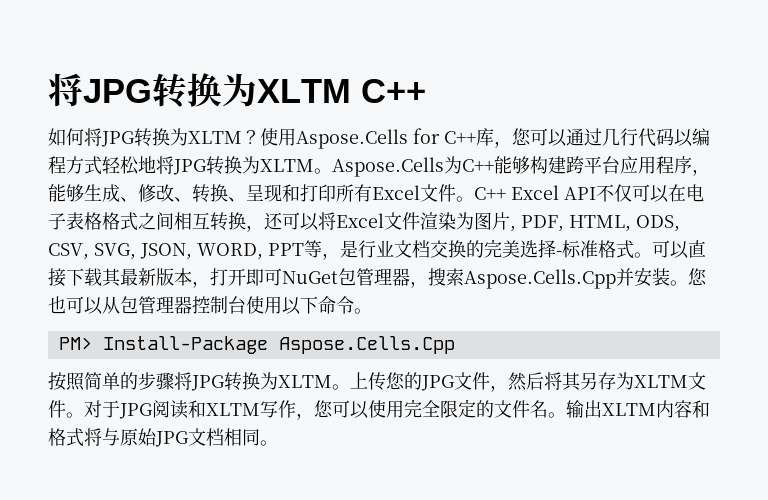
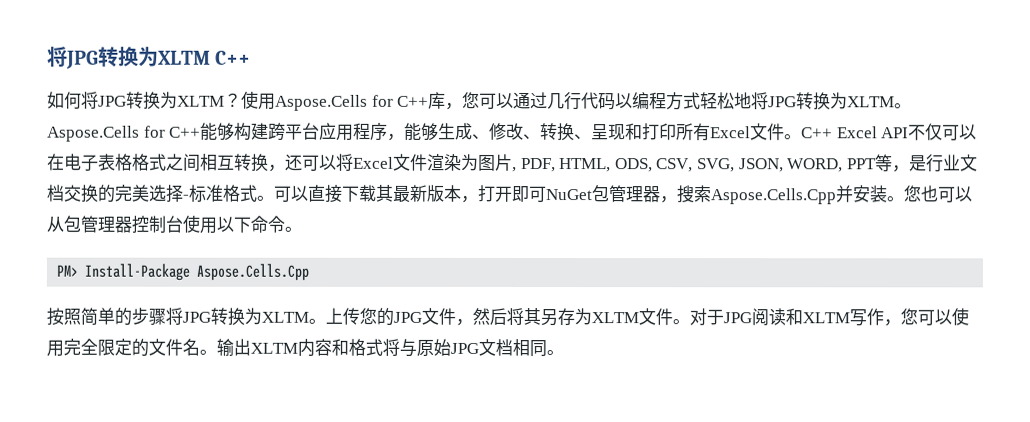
[444,156,462,174] 为 -> [143,125,166,138] for

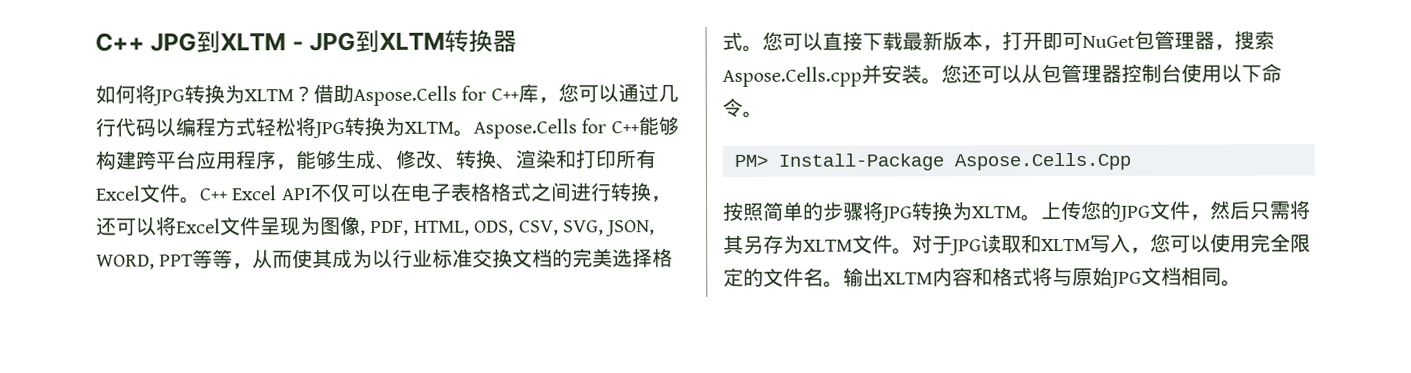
[47,46,252,69] 将JPG转换为XLTM C++ -> [95,29,518,54] C++ JPG到XLTM - JPG到XLTM转换器
[241,90,276,110] 使用 -> [313,83,354,104] 借助
[734,92,753,110] 地 -> (296, 127) none
[591,124,627,141] 呈现 -> [515,149,556,169] 渲染
[200,153,235,171] 相互 -> [569,182,612,202] 进行
[427,153,513,171] 渲染为图片 -> [260,215,361,237] 呈现为图像
[891,154,978,173] [47,184,275,203] ，是行业文档交换的完美选择-标准格式。 -> [212,248,674,270] [722,31,783,52] 等，从而使其成为以行业标准交换文档的完美选择格式。您
[376,184,394,202] 其 -> (903, 41) none
[711,188,837,205] Aspose.Cells.Cpp -> [722,66,862,87] Aspose.Cells.cpp
[921,185,939,203] 也 -> [961,65,982,84] 还
(507, 316) none -> [1250,201,1291,220] 只需
[751,308,786,326] 阅读 -> [981,234,1022,254] 读取
[866,308,884,326] 作 -> [1110,233,1131,253] 入

